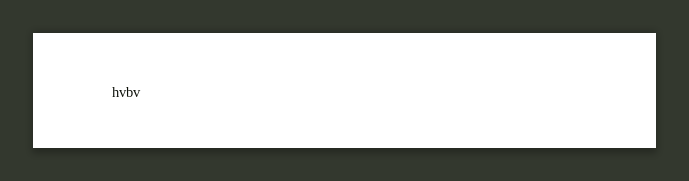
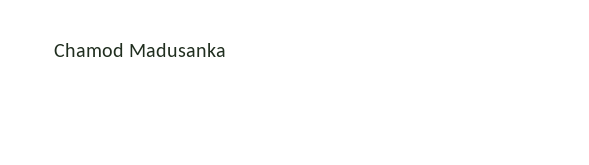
[112,87,141,97] hvbv -> [54,43,227,57] Chamod Madusanka

